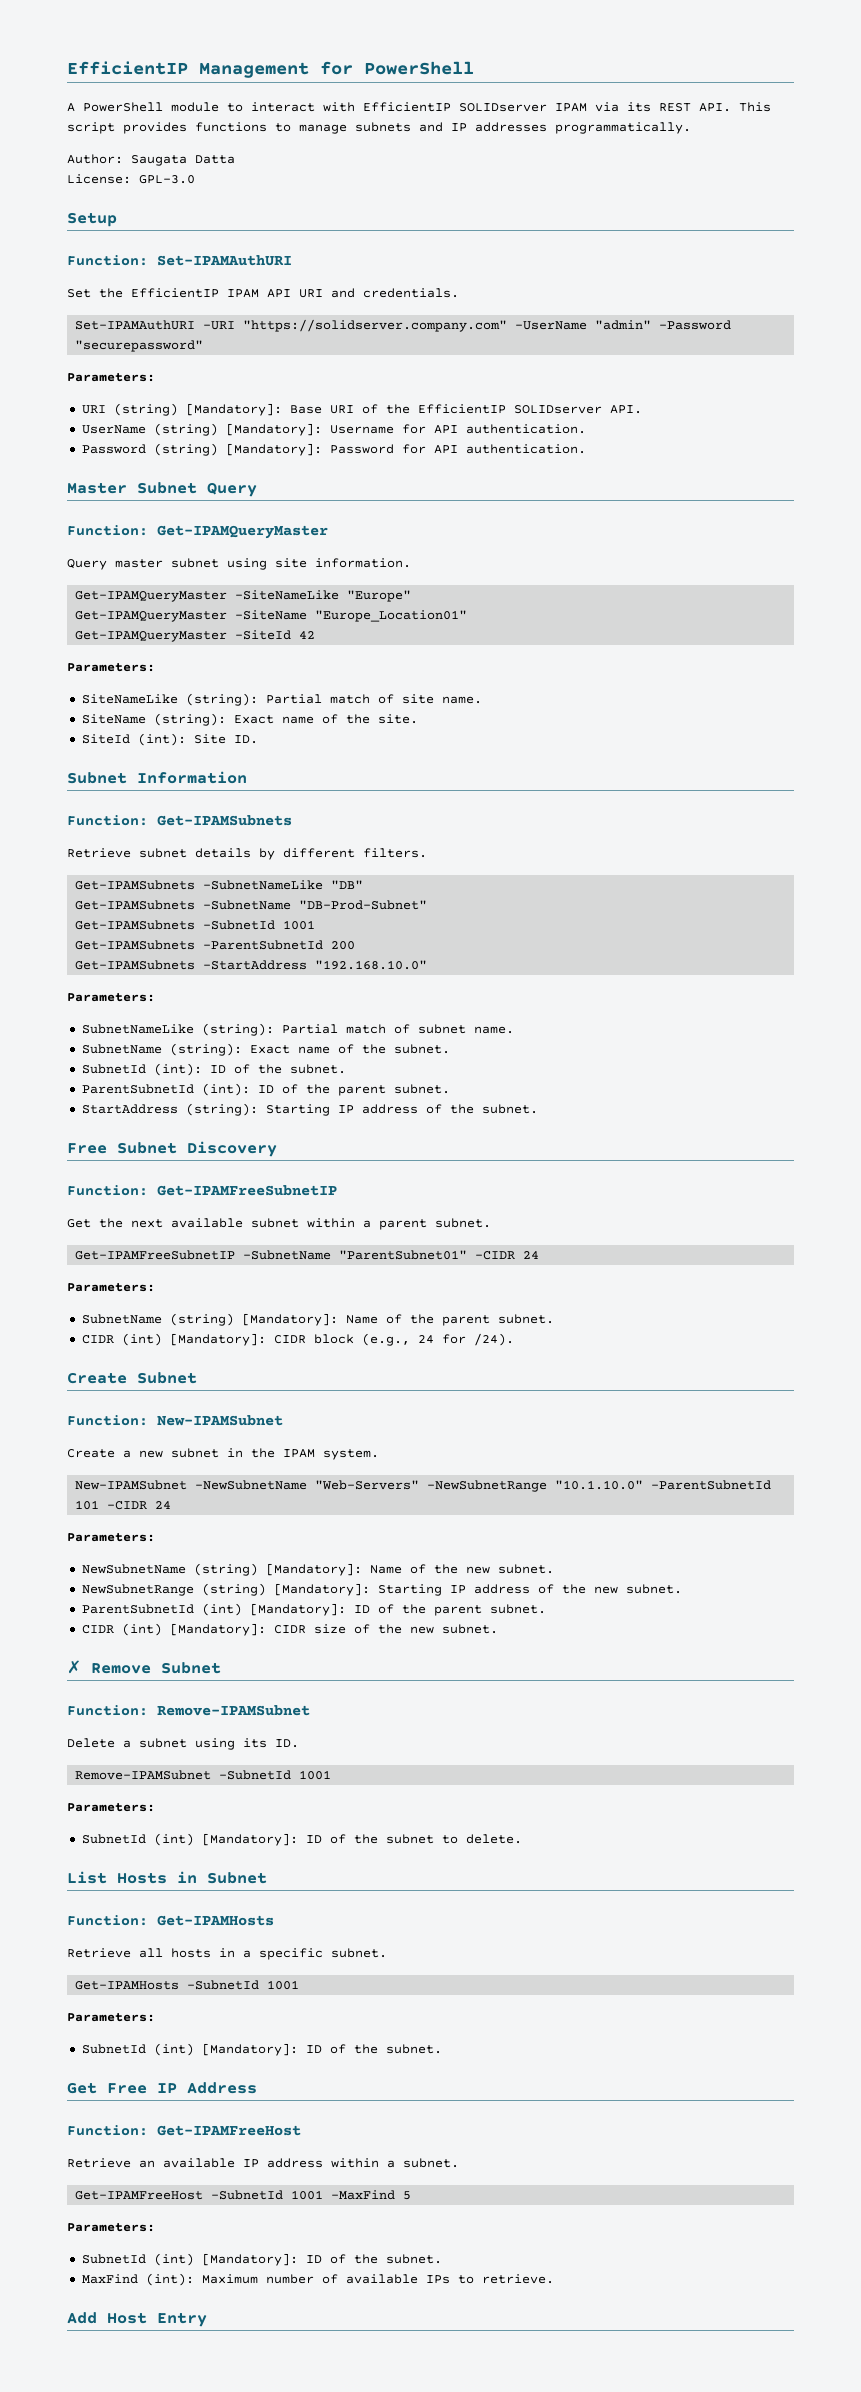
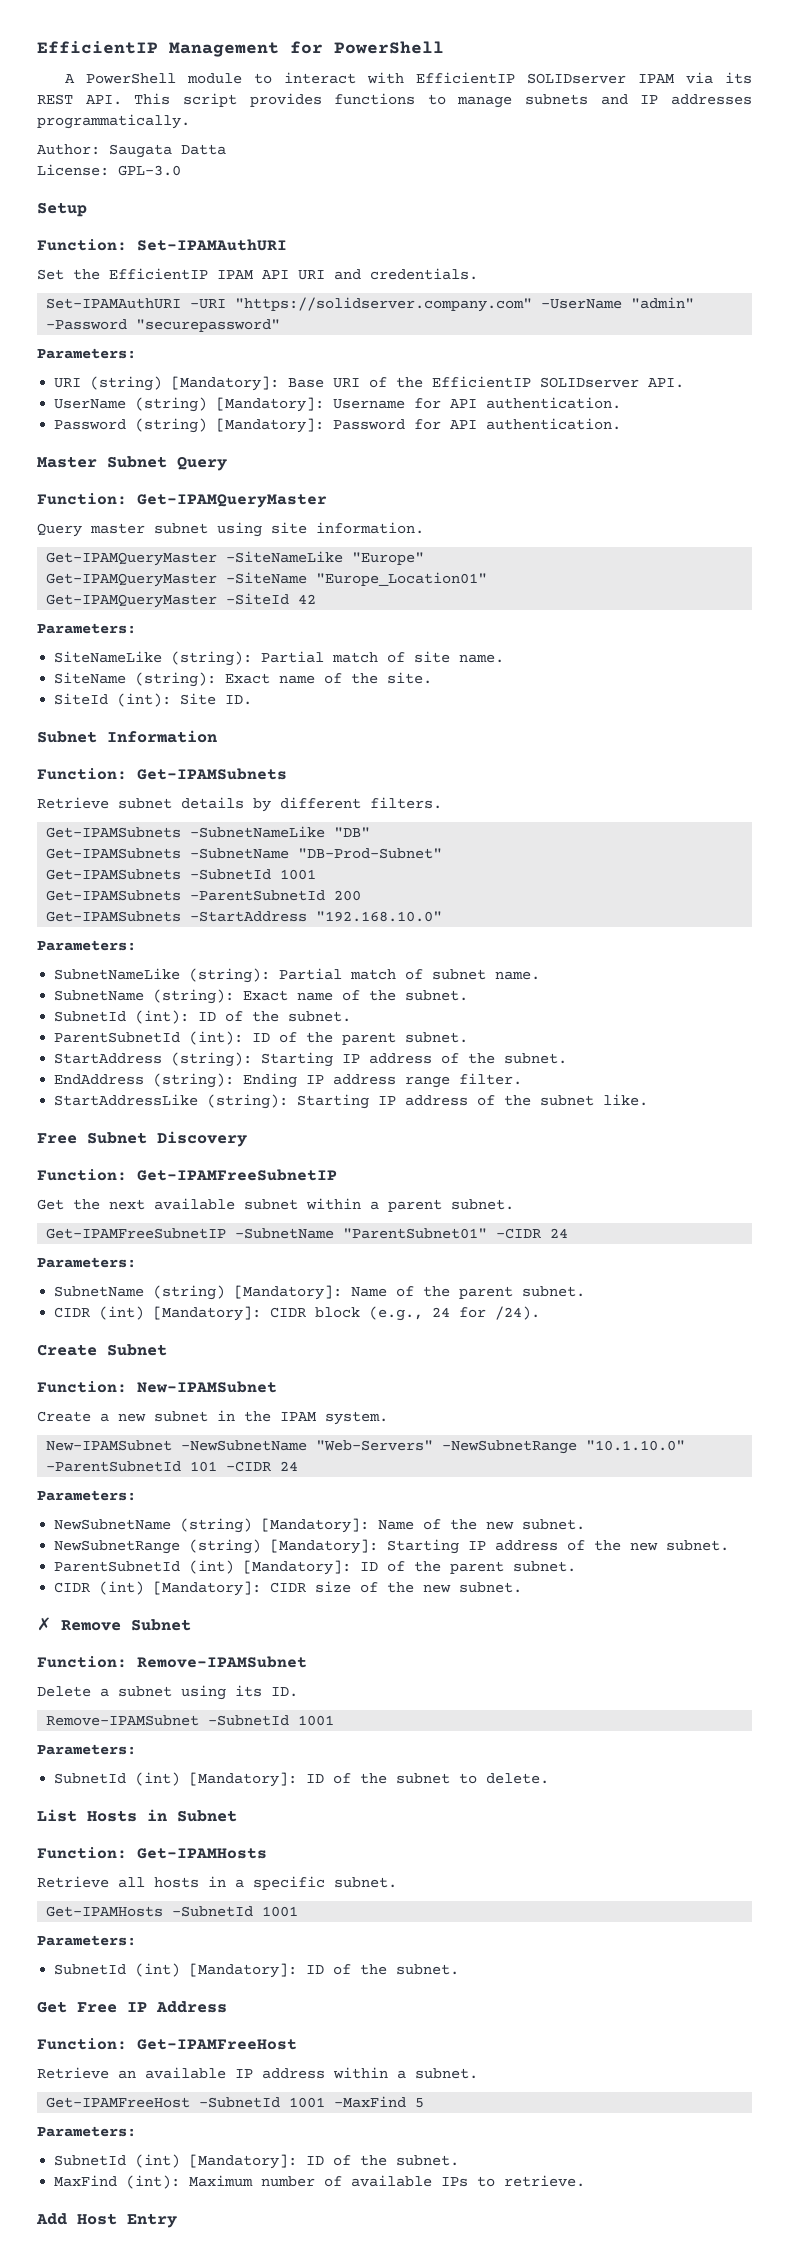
(538, 1109) none -> [54,1073,523,1088] [54,1094,649,1109] // EndAddress (string): Ending IP address range filter. // StartAddressLike (string): Starting IP address of the subnet like.

